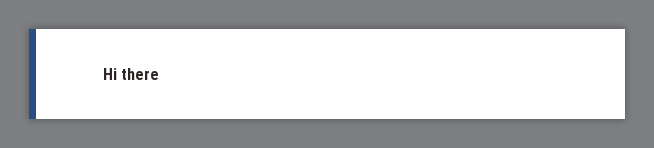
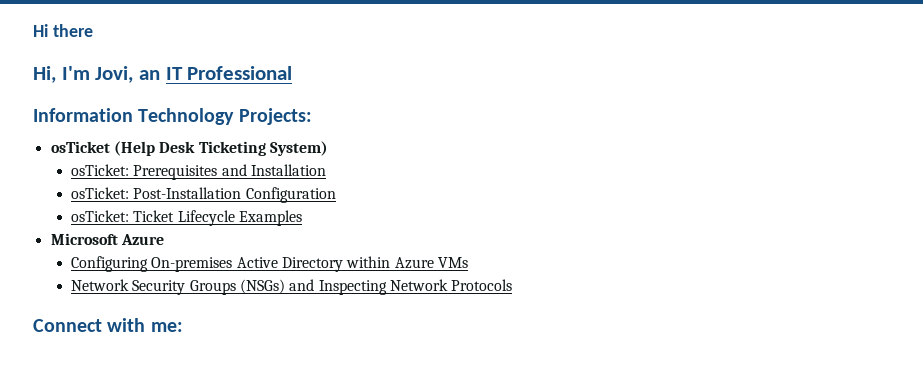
(160, 74) none -> [33,66,293,83] [33,108,312,125] [50,141,328,156] [71,164,326,180] [71,187,336,203] [71,210,302,226] [50,233,164,245] [71,256,468,272] [71,279,513,295] [33,318,183,332] // Hi, I'm Jovi, an IT Professional // Information Technology Projects: // osTicket (Help Desk Ticketing System) // osTicket: Prerequisites and Installation // osTicket: Post-Installation Configuration // osTicket: Ticket Lifecycle Examples // Microsoft Azure // Configuring On-premises Active Directory within Azure VMs // Network Security Groups (NSGs) and Inspecting Network Protocols // Connect with me:

